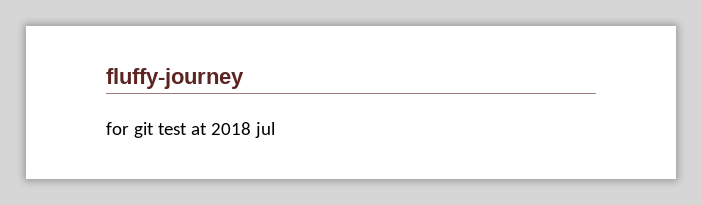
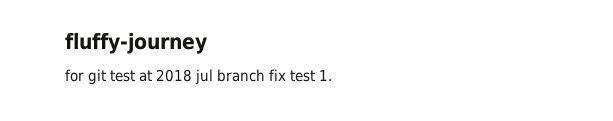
(275, 130) none -> [217,69,333,82] branch fix test 1.

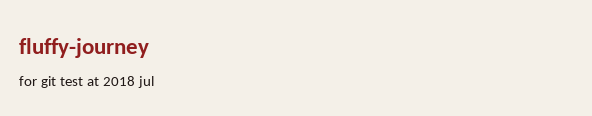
[217,69,333,82] branch fix test 1. -> (154, 82) none

